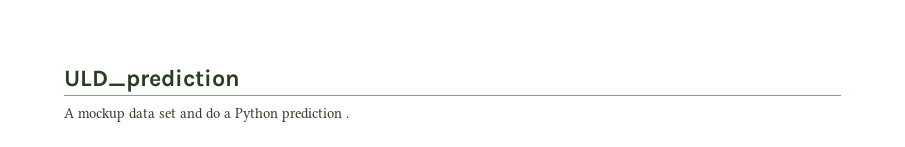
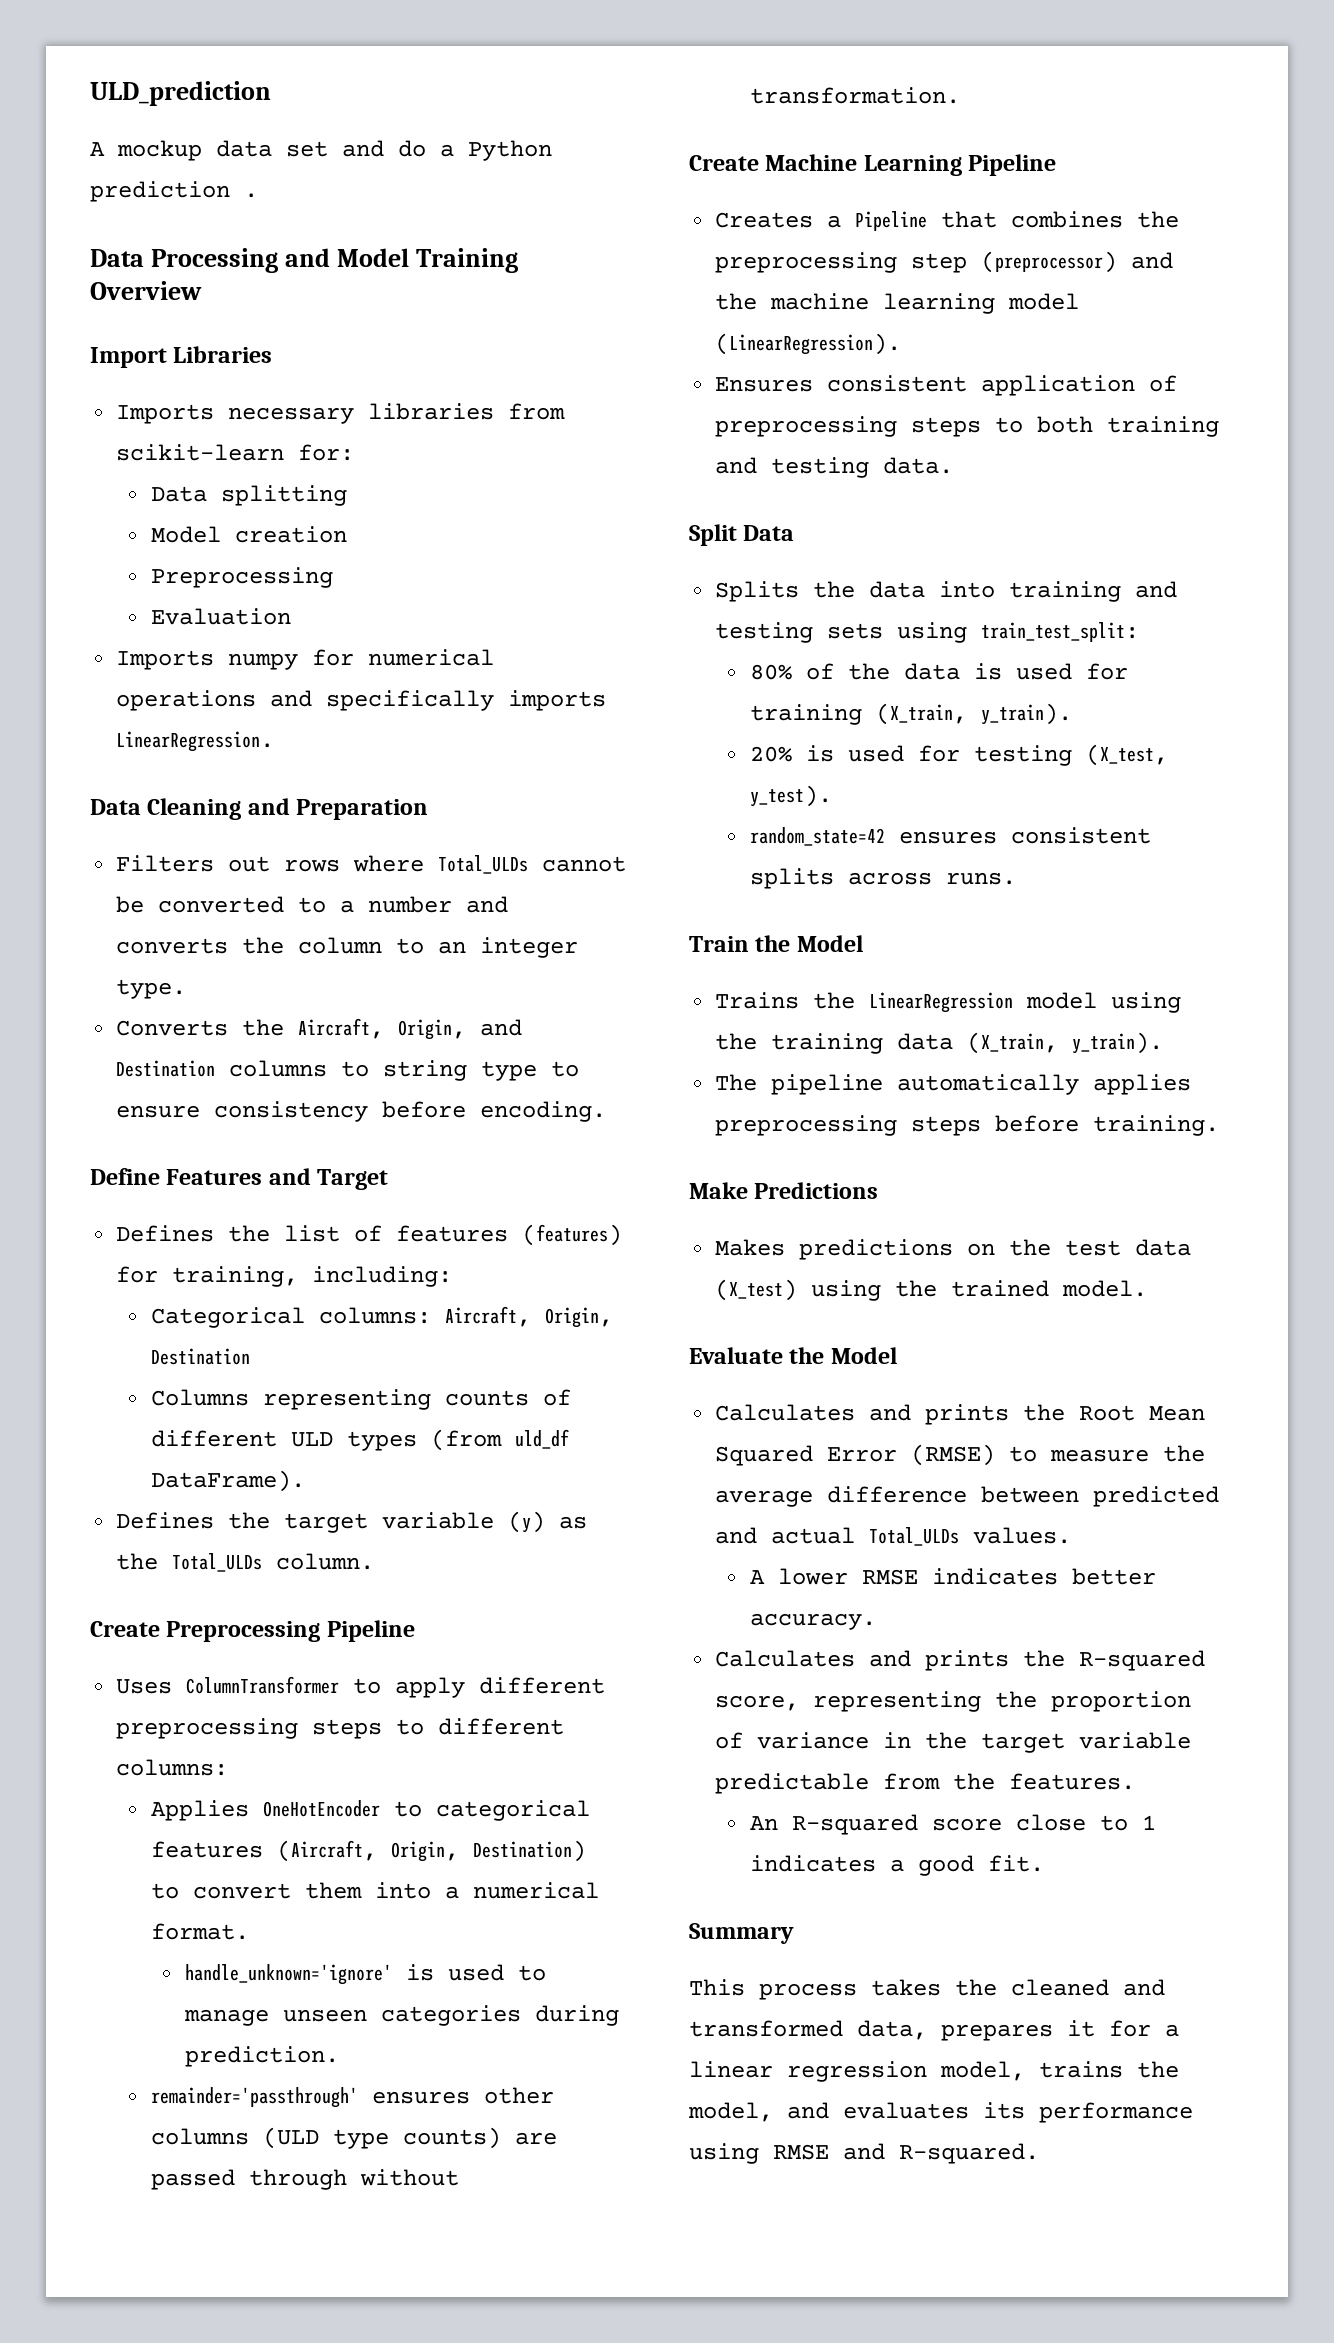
(349, 117) none -> [90,248,519,273] [90,281,202,300] [90,346,273,368] [116,403,566,424] [116,444,355,461] [150,485,347,506] [150,526,347,543] [150,567,333,588] [150,608,291,625] [116,649,495,670] [116,690,607,711] [116,731,275,752] [90,798,429,820] [116,855,627,874] [116,896,509,913] [116,937,579,958] [116,979,187,999] [116,1018,523,1040] [116,1060,580,1081] [116,1101,607,1122] [90,1168,389,1190] [116,1224,623,1246] [116,1266,453,1287] [150,1306,613,1328] [150,1348,250,1365] [150,1389,571,1410] [150,1429,569,1451] [150,1470,305,1492] [116,1511,588,1533] [116,1553,375,1572] [90,1620,415,1642] [116,1676,606,1698] [116,1718,565,1739] [116,1759,229,1776] [150,1800,590,1821] [150,1840,586,1862] [150,1882,599,1899] [150,1923,249,1940] [184,1964,546,1985] [183,2005,619,2026] [184,2046,339,2067] [150,2087,554,2108] [150,2127,557,2149] [150,2169,459,2190] [749,87,960,104] [689,154,1057,176] [715,211,1180,231] [715,251,1174,273] [715,293,1080,314] [715,333,902,355] [715,375,1178,396] [715,416,1220,437] [715,457,954,478] [689,524,795,546] [715,581,1178,602] [715,622,1140,643] [749,663,1128,680] [749,703,1072,725] [749,744,1168,766] [749,785,832,807] [749,827,1151,846] [749,868,1016,889] [689,935,863,952] [715,992,1182,1013] [715,1032,1164,1054] [715,1074,1192,1095] [715,1115,1220,1136] [689,1182,879,1199] [715,1239,1192,1260] [715,1279,1148,1301] [689,1347,897,1364] [715,1404,1206,1425] [715,1444,1206,1466] [715,1486,1220,1507] [715,1527,1072,1546] [749,1568,1156,1585] [749,1613,876,1630] [715,1650,1206,1671] [715,1691,1192,1712] [715,1732,1192,1753] [715,1773,1136,1794] [749,1814,1156,1835] [749,1855,1044,1876] [689,1923,794,1944] [689,1979,1165,2000] [689,2020,1179,2041] [689,2061,1179,2082] [688,2102,1193,2123] [689,2143,1039,2164] // Data Processing and Model Training Overview // Import Libraries // Imports necessary libraries from scikit-learn for: // Data splitting // Model creation // Preprocessing // Evaluation // Imports numpy for numerical operations and specifically imports LinearRegression. // Data Cleaning and Preparation // Filters out rows where Total_ULDs cannot be converted to a number and converts the column to an integer type. // Converts the Aircraft, Origin, and Destination columns to string type to ensure consistency before encoding. // Define Features and Target // Defines the list of features (features) for training, including: // Categorical columns: Aircraft, Origin, Destination // Columns representing counts of different ULD types (from uld_df DataFrame). // Defines the target variable (y) as the Total_ULDs column. // Create Preprocessing Pipeline // Uses ColumnTransformer to apply different preprocessing steps to different columns: // Applies OneHotEncoder to categorical features (Aircraft, Origin, Destination) to convert them into a numerical format. // handle_unknown='ignore' is used to manage unseen categories during prediction. // remainder='passthrough' ensures other columns (ULD type counts) are passed through without transformation. // Create Machine Learning Pipeline // Creates a Pipeline that combines the preprocessing step (preprocessor) and the machine learning model (LinearRegression). // Ensures consistent application of preprocessing steps to both training and testing data. // Split Data // Splits the data into training and testing sets using train_test_split: // 80% of the data is used for training (X_train, y_train). // 20% is used for testing (X_test, y_test). // random_state=42 ensures consistent splits across runs. // Train the Model // Trains the LinearRegression model using the training data (X_train, y_train). // The pipeline automatically applies preprocessing steps before training. // Make Predictions // Makes predictions on the test data (X_test) using the trained model. // Evaluate the Model // Calculates and prints the Root Mean Squared Error (RMSE) to measure the average difference between predicted and actual Total_ULDs values. // A lower RMSE indicates better accuracy. // Calculates and prints the R-squared score, representing the proportion of variance in the target variable predictable from the features. // An R-squared score close to 1 indicates a good fit. // Summary // This process takes the cleaned and transformed data, prepares it for a linear regression model, trains the model, and evaluates its performance using RMSE and R-squared.

